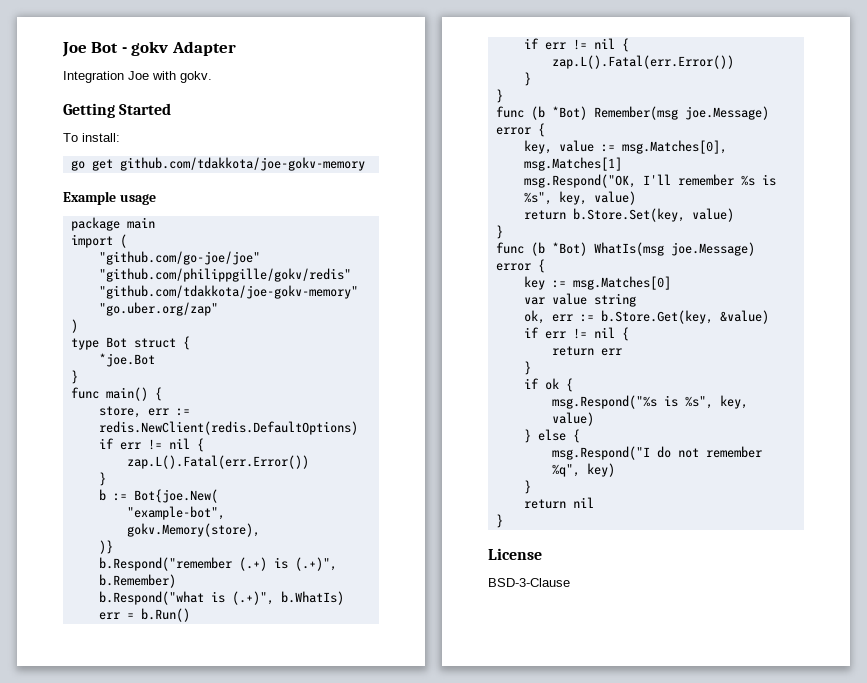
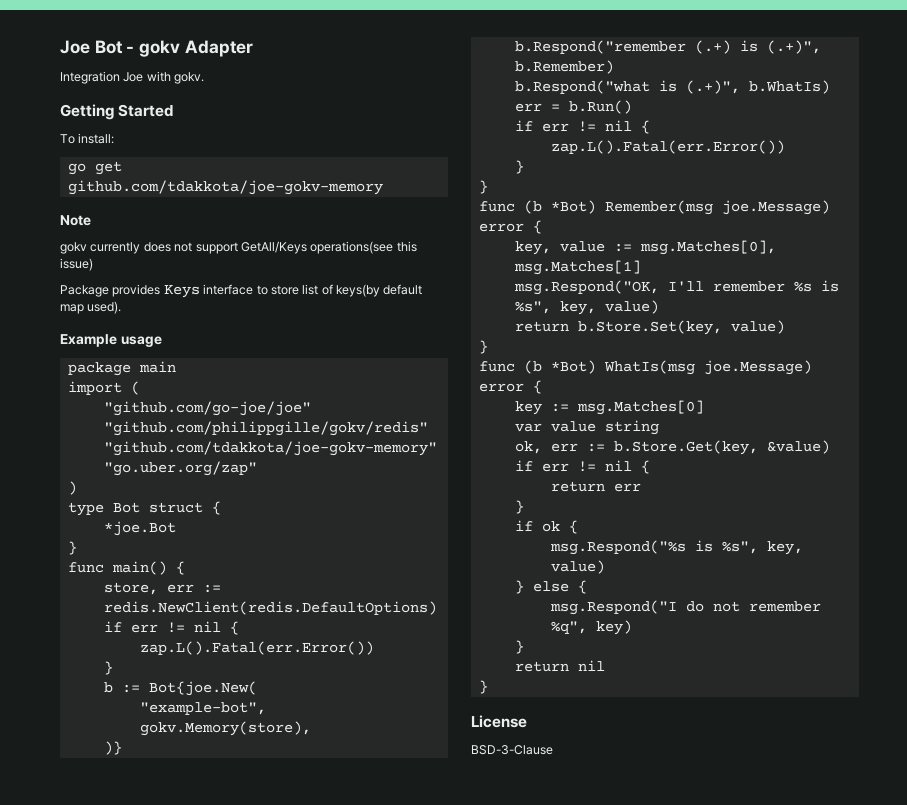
(365, 164) none -> [60,215,91,226] [60,241,417,254] [60,258,93,271] [60,284,423,298] [60,301,122,314] // Note // gokv currently does not support GetAll/Keys operations(see this issue) // Package provides Keys interface to store list of keys(by default map used).

